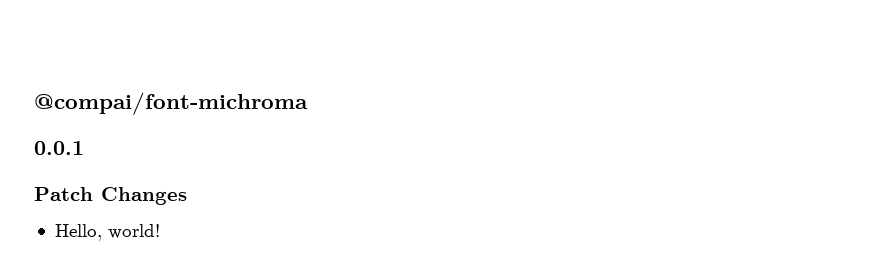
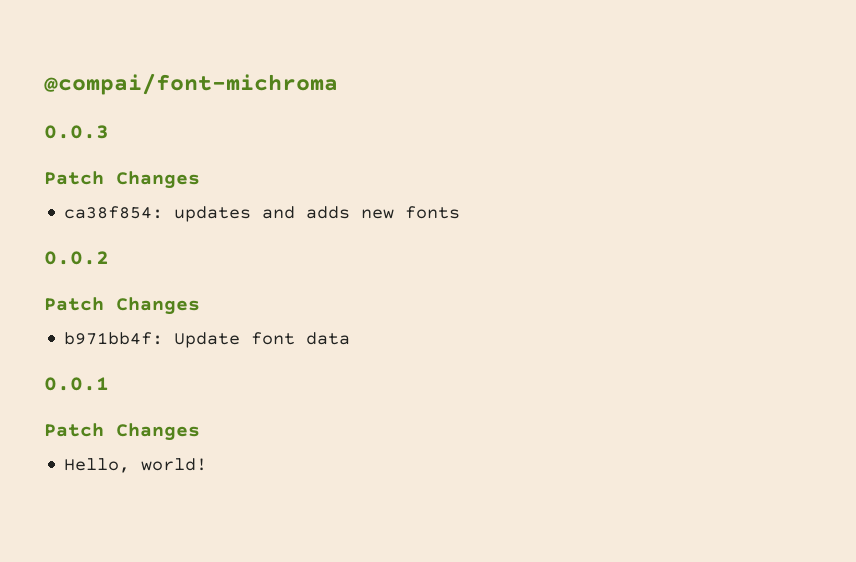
(308, 103) none -> [44,125,109,139] [44,171,200,189] [64,206,461,222] [44,251,109,265] [44,297,200,315] [64,332,351,348] // 0.0.3 // Patch Changes // ca38f854: updates and adds new fonts // 0.0.2 // Patch Changes // b971bb4f: Update font data

